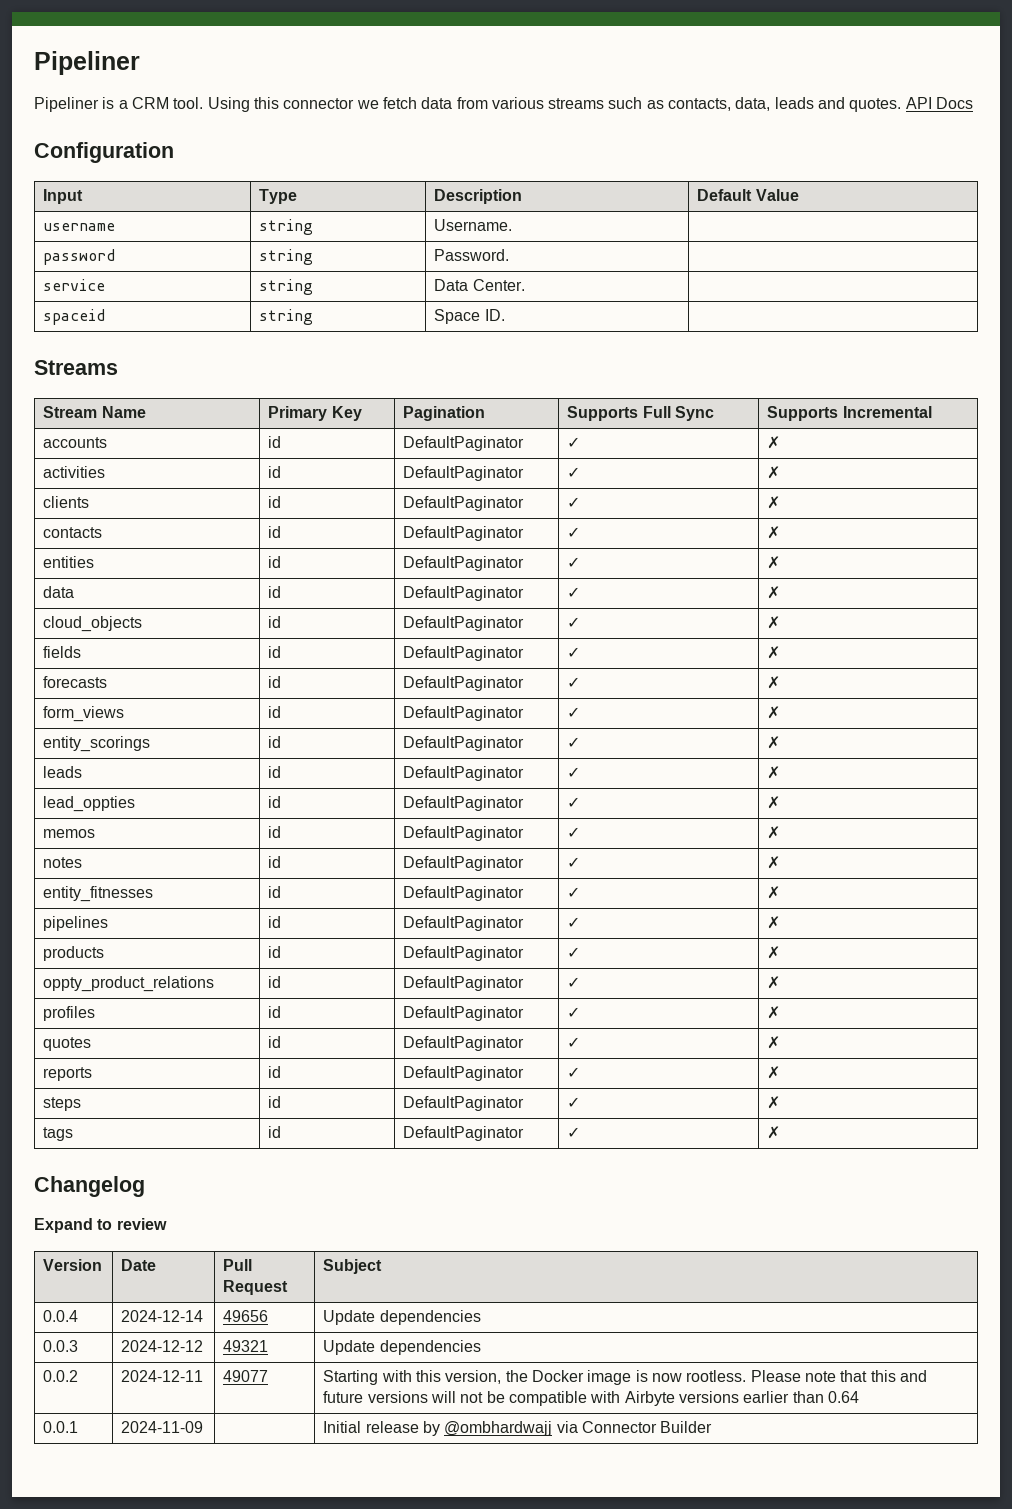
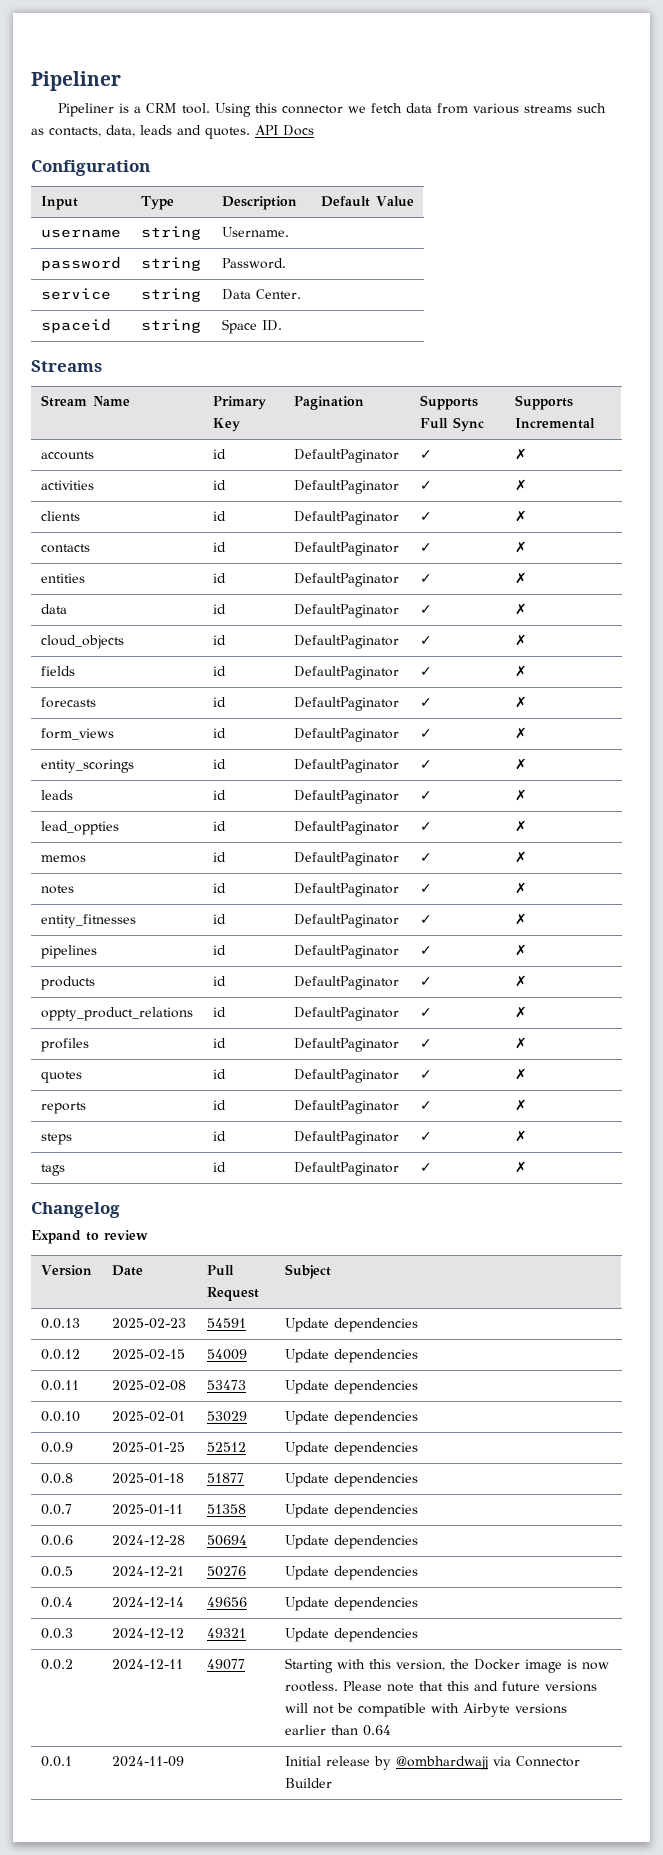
(383, 1266) none -> [40,1318,80,1329] [111,1318,186,1329] [206,1318,246,1328] [284,1318,418,1332] [40,1349,80,1360] [111,1349,185,1360] [206,1349,247,1360] [284,1349,418,1363] [40,1380,79,1391] [111,1380,186,1391] [206,1380,246,1390] [284,1380,418,1394] [40,1411,80,1422] [111,1411,185,1422] [206,1411,247,1422] [284,1411,418,1425] [40,1442,73,1453] [111,1442,185,1453] [206,1442,246,1452] [284,1442,418,1456] [40,1473,73,1484] [111,1473,184,1484] [206,1473,244,1483] [284,1473,418,1487] [40,1504,72,1515] [111,1504,183,1515] [206,1504,246,1514] [284,1504,418,1518] [40,1535,73,1546] [111,1535,185,1546] [206,1535,247,1546] [284,1535,418,1549] [40,1566,73,1577] [111,1566,184,1577] [206,1566,246,1577] [284,1566,418,1580] // 0.0.13 | 2025-02-23 | 54591 | Update dependencies // 0.0.12 | 2025-02-15 | 54009 | Update dependencies // 0.0.11 | 2025-02-08 | 53473 | Update dependencies // 0.0.10 | 2025-02-01 | 53029 | Update dependencies // 0.0.9 | 2025-01-25 | 52512 | Update dependencies // 0.0.8 | 2025-01-18 | 51877 | Update dependencies // 0.0.7 | 2025-01-11 | 51358 | Update dependencies // 0.0.6 | 2024-12-28 | 50694 | Update dependencies // 0.0.5 | 2024-12-21 | 50276 | Update dependencies

